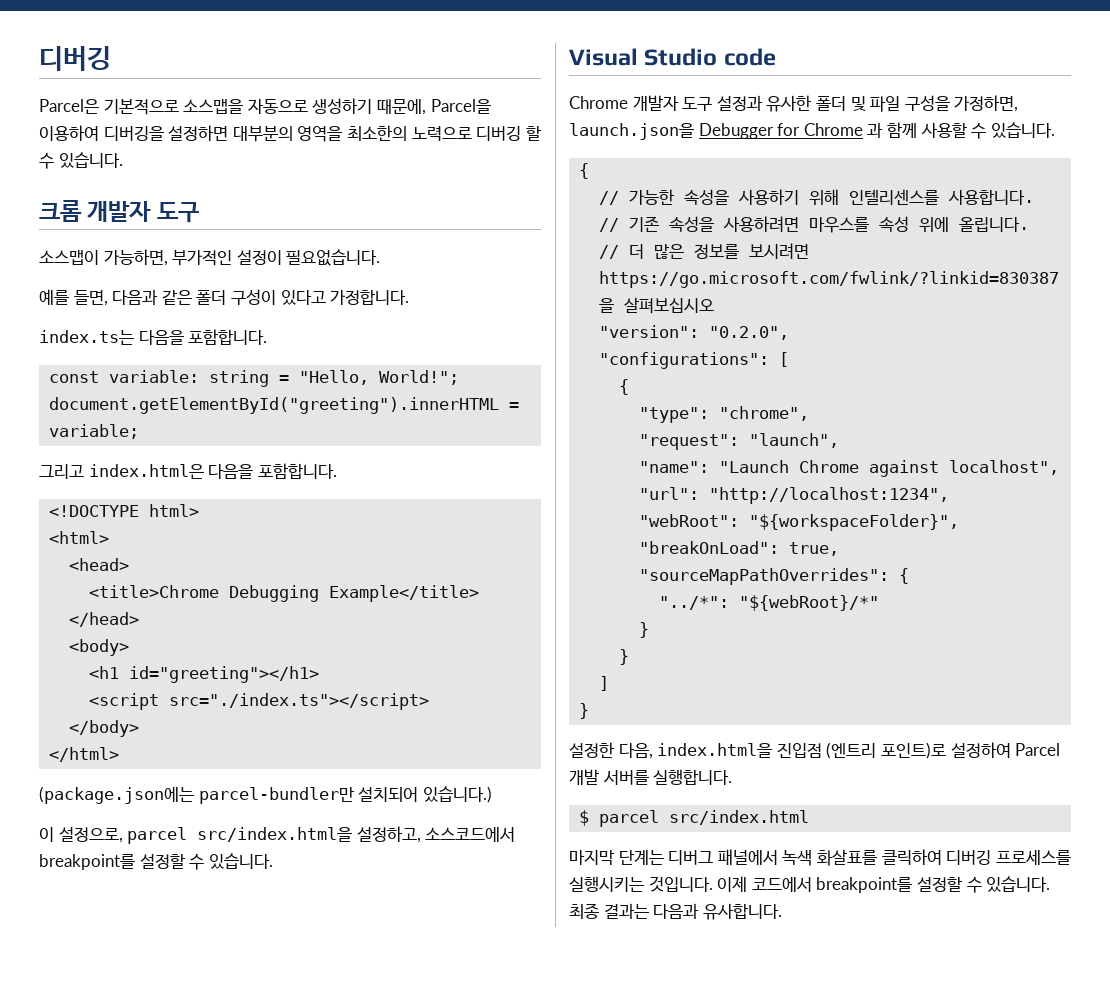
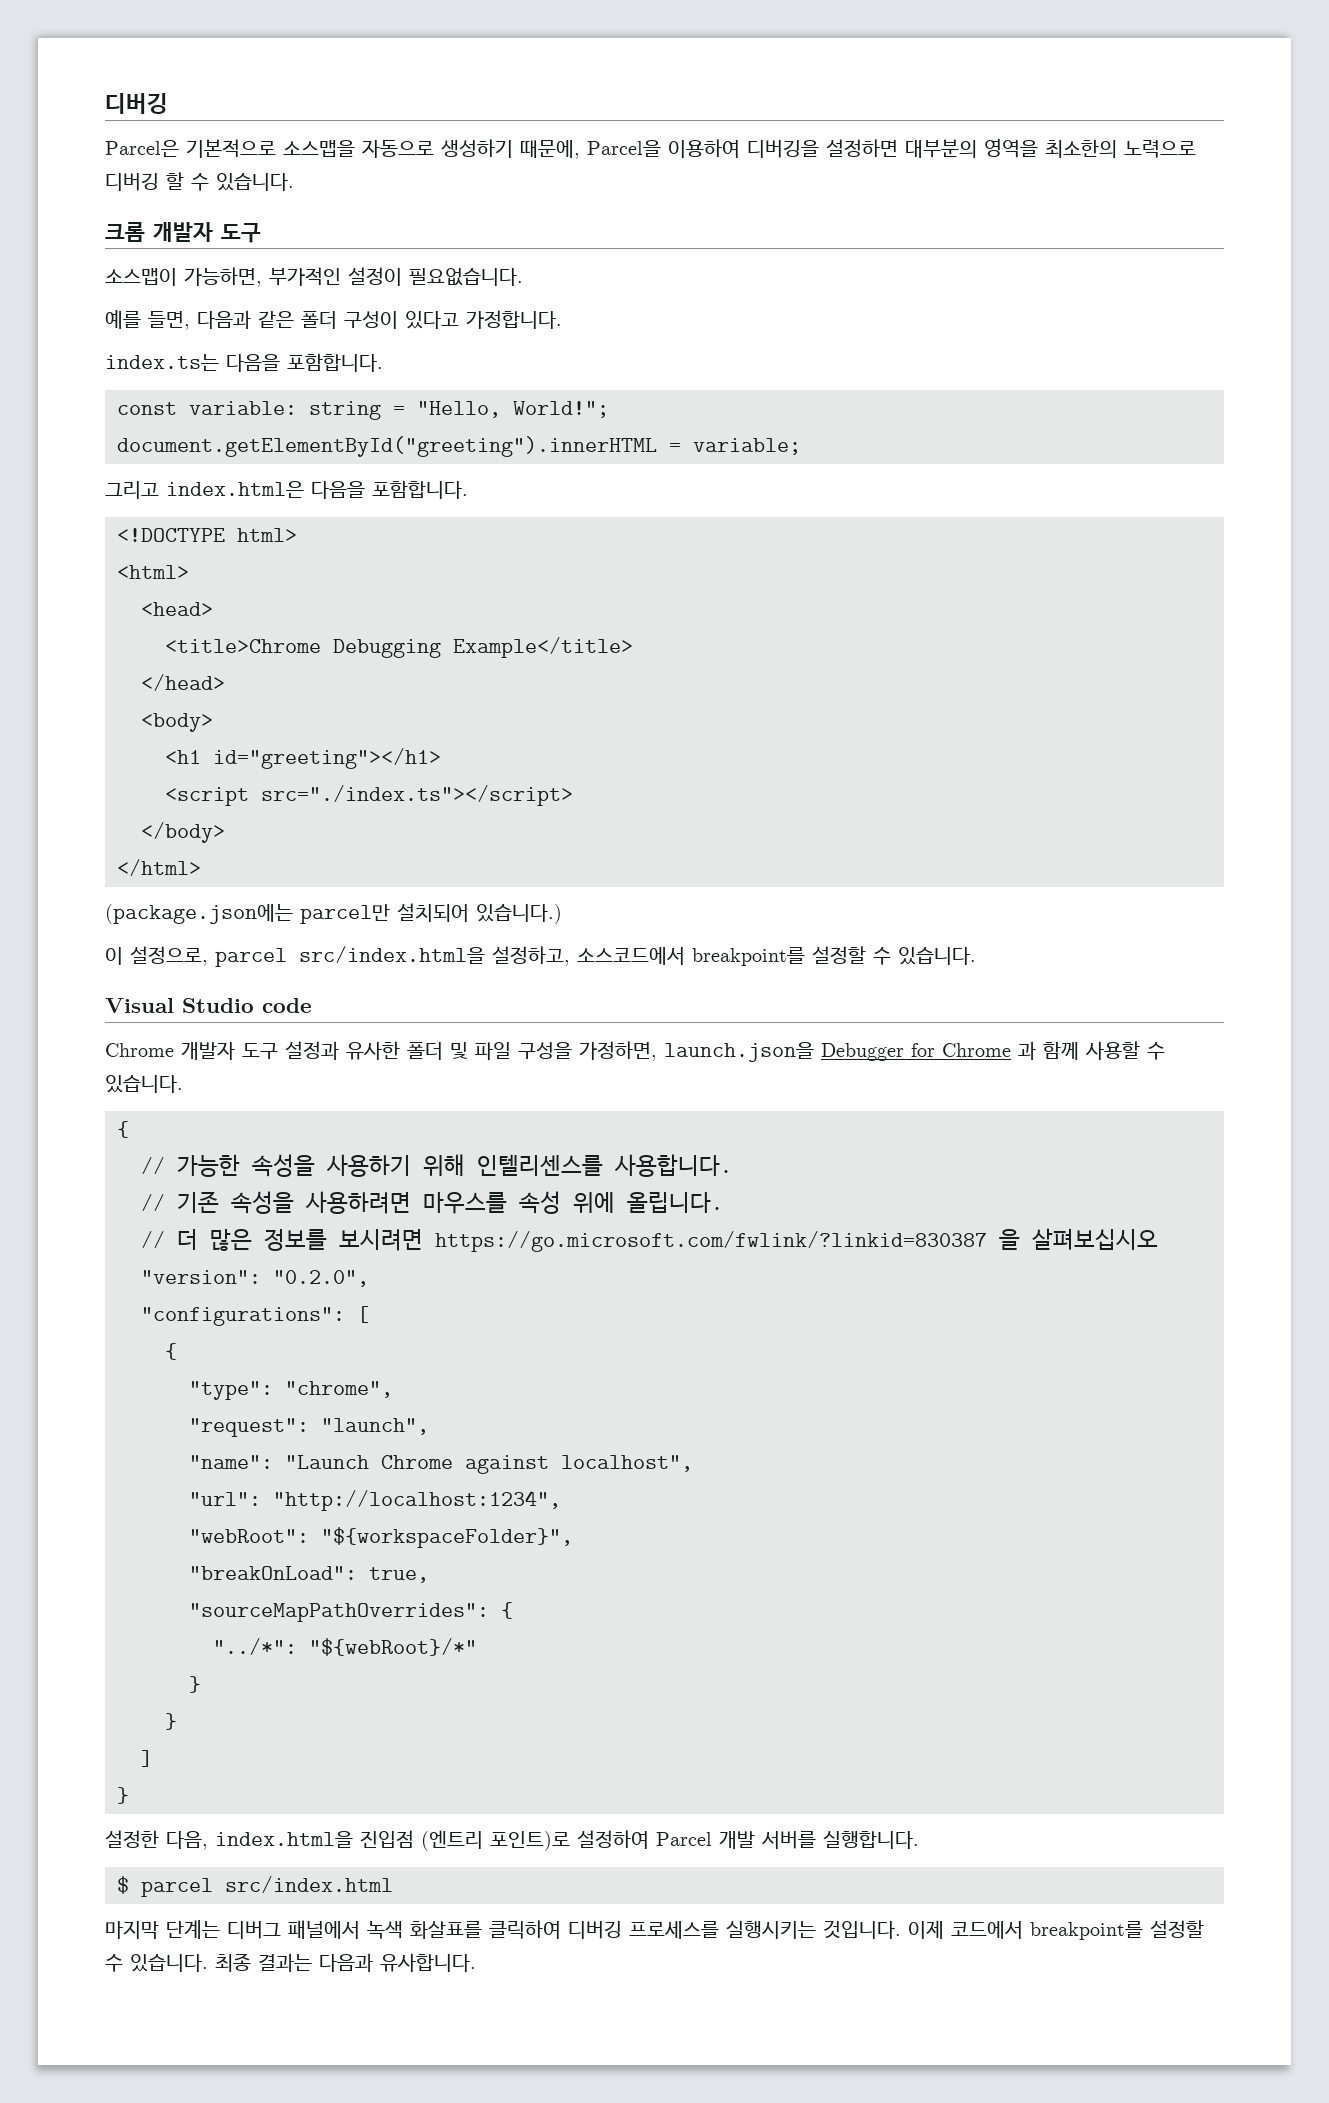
[198,787,354,804] parcel-bundler만 -> [300,904,390,924] parcel만

